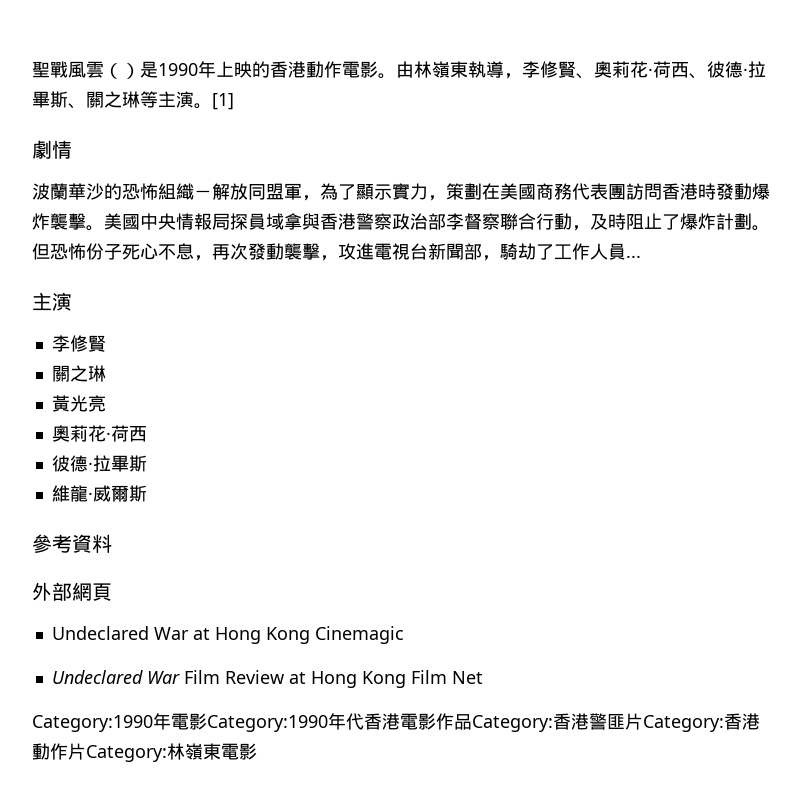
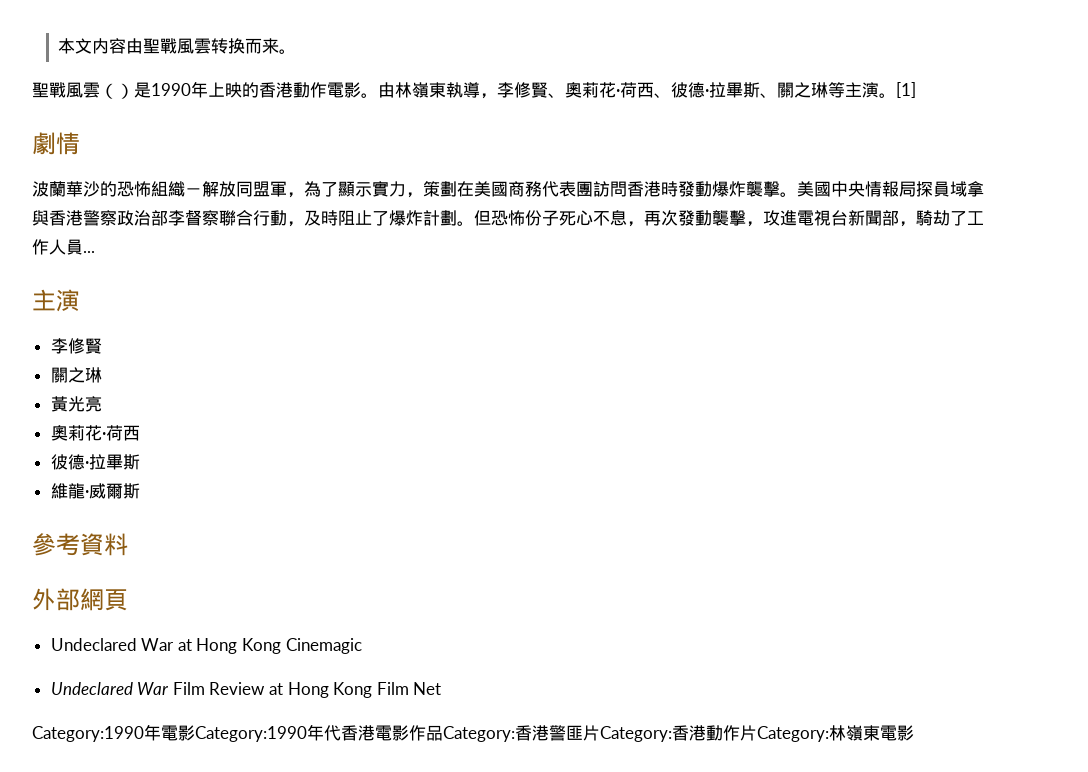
(32, 69) none -> [57,38,296,54] 本文内容由聖戰風雲转换而来。 //

